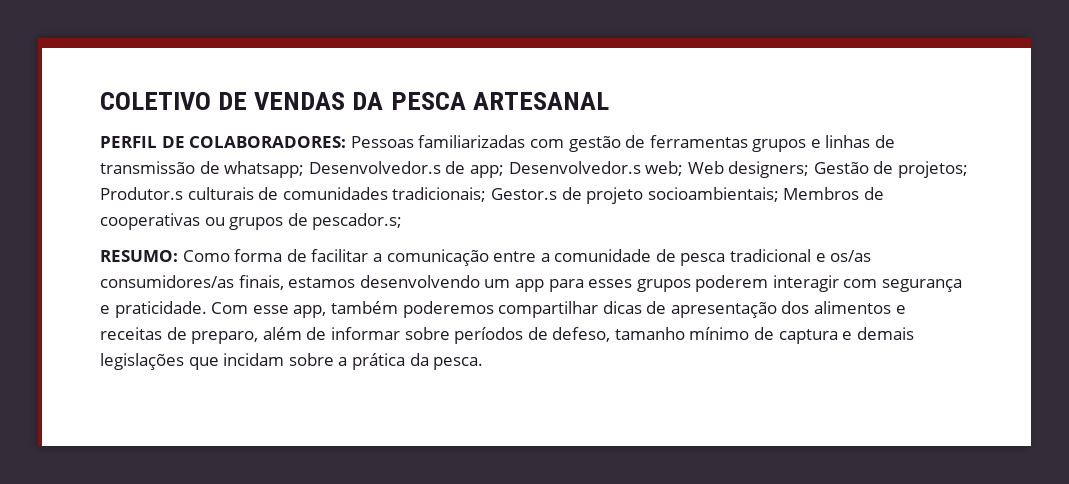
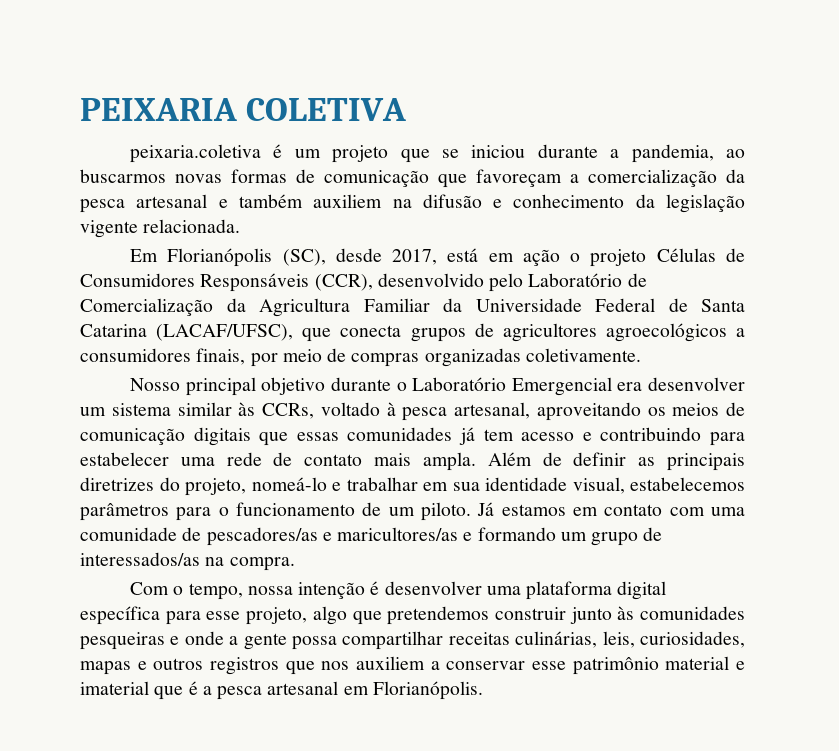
[100,92,609,110] [100,135,896,152] [100,161,969,178] [100,187,884,204] [100,213,403,230] [100,249,872,266] [100,275,963,292] [100,301,906,318] [100,327,914,344] [100,353,484,370] COLETIVO DE VENDAS DA PESCA ARTESANAL // PERFIL DE COLABORADORES: Pessoas familiarizadas com gestão de ferramentas grupos e linhas de transmissão de whatsapp; Desenvolvedor.s de app; Desenvolvedor.s web; Web designers; Gestão de projetos; Produtor.s culturais de comunidades tradicionais; Gestor.s de projeto socioambientais; Membros de cooperativas ou grupos de pescador.s; // RESUMO: Como forma de facilitar a comunicação entre a comunidade de pesca tradicional e os/as consumidores/as finais, estamos desenvolvendo um app para esses grupos poderem interagir com segurança e praticidade. Com esse app, também poderemos compartilhar dicas de apresentação dos alimentos e receitas de preparo, além de informar sobre períodos de defeso, tamanho mínimo de captura e demais legislações que incidam sobre a prática da pesca. -> [80,98,407,121] [130,144,745,163] [80,169,745,188] [80,194,745,213] [80,219,241,238] [130,248,745,267] [80,273,647,292] [80,298,745,317] [80,323,745,342] [80,348,641,367] [130,377,745,396] [80,402,745,421] [80,427,746,446] [80,452,745,471] [80,477,745,496] [80,502,745,521] [80,527,663,546] [80,552,295,571] [130,581,667,600] [80,606,745,625] [80,631,745,650] [80,656,745,675] [80,681,483,700] PEIXARIA COLETIVA // peixaria.coletiva é um projeto que se iniciou durante a pandemia, ao buscarmos novas formas de comunicação que favoreçam a comercialização da pesca artesanal e também auxiliem na difusão e conhecimento da legislação vigente relacionada. // Em Florianópolis (SC), desde 2017, está em ação o projeto Células de Consumidores Responsáveis (CCR), desenvolvido pelo Laboratório de Comercialização da Agricultura Familiar da Universidade Federal de Santa Catarina (LACAF/UFSC), que conecta grupos de agricultores agroecológicos a consumidores finais, por meio de compras organizadas coletivamente. // Nosso principal objetivo durante o Laboratório Emergencial era desenvolver um sistema similar às CCRs, voltado à pesca artesanal, aproveitando os meios de comunicação digitais que essas comunidades já tem acesso e contribuindo para estabelecer uma rede de contato mais ampla. Além de definir as principais diretrizes do projeto, nomeá-lo e trabalhar em sua identidade visual, estabelecemos parâmetros para o funcionamento de um piloto. Já estamos em contato com uma comunidade de pescadores/as e maricultores/as e formando um grupo de interessados/as na compra. // Com o tempo, nossa intenção é desenvolver uma plataforma digital específica para esse projeto, algo que pretendemos construir junto às comunidades pesqueiras e onde a gente possa compartilhar receitas culinárias, leis, curiosidades, mapas e outros registros que nos auxiliem a conservar esse patrimônio material e imaterial que é a pesca artesanal em Florianópolis.

